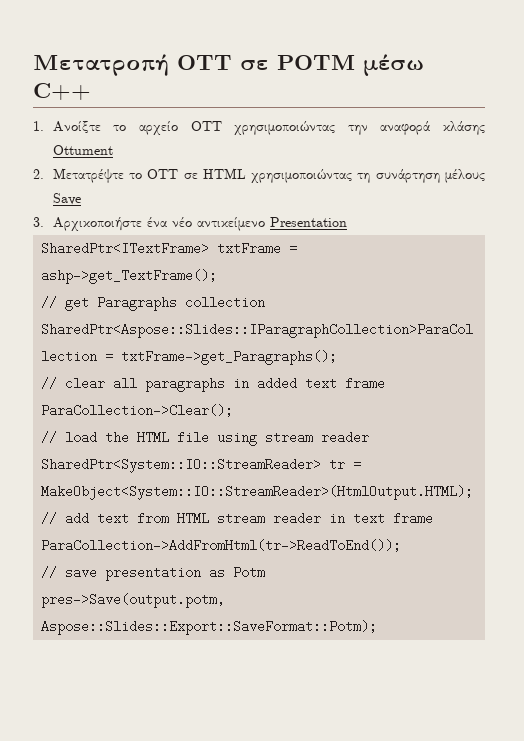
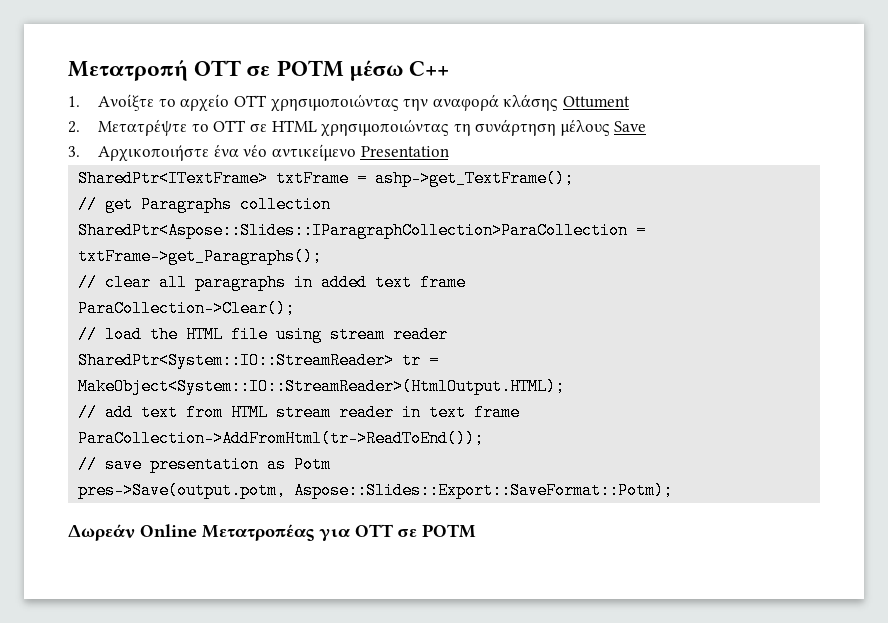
(378, 627) none -> [68,524,476,541] // Δωρεάν Online Μετατροπέας για OTT σε POTM

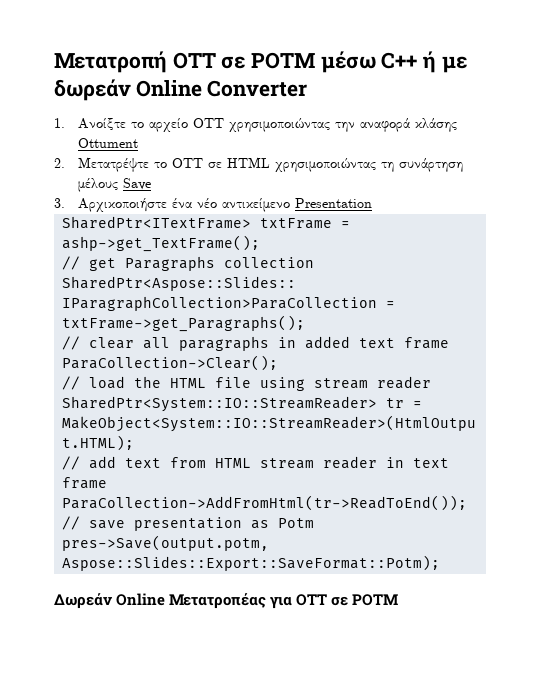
(450, 68) none -> [422,51,467,73] [54,79,308,101] ή με δωρεάν Online Converter

